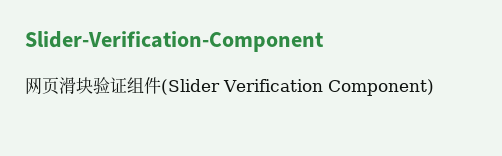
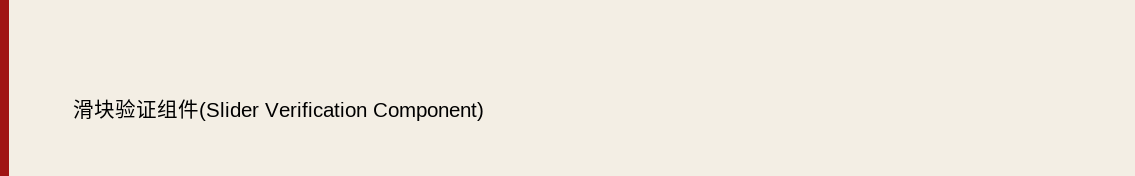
[25,31,324,52] [25,77,59,95] Slider-Verification-Component // 网页 -> (73, 109) none

